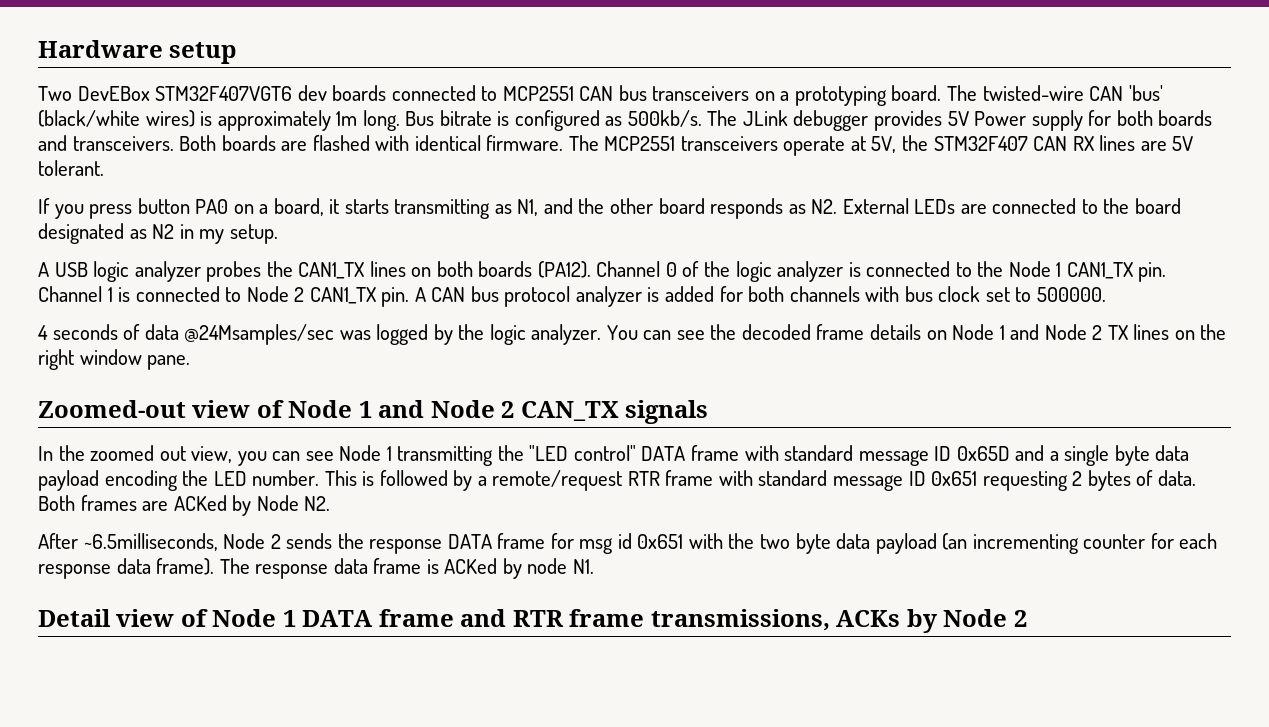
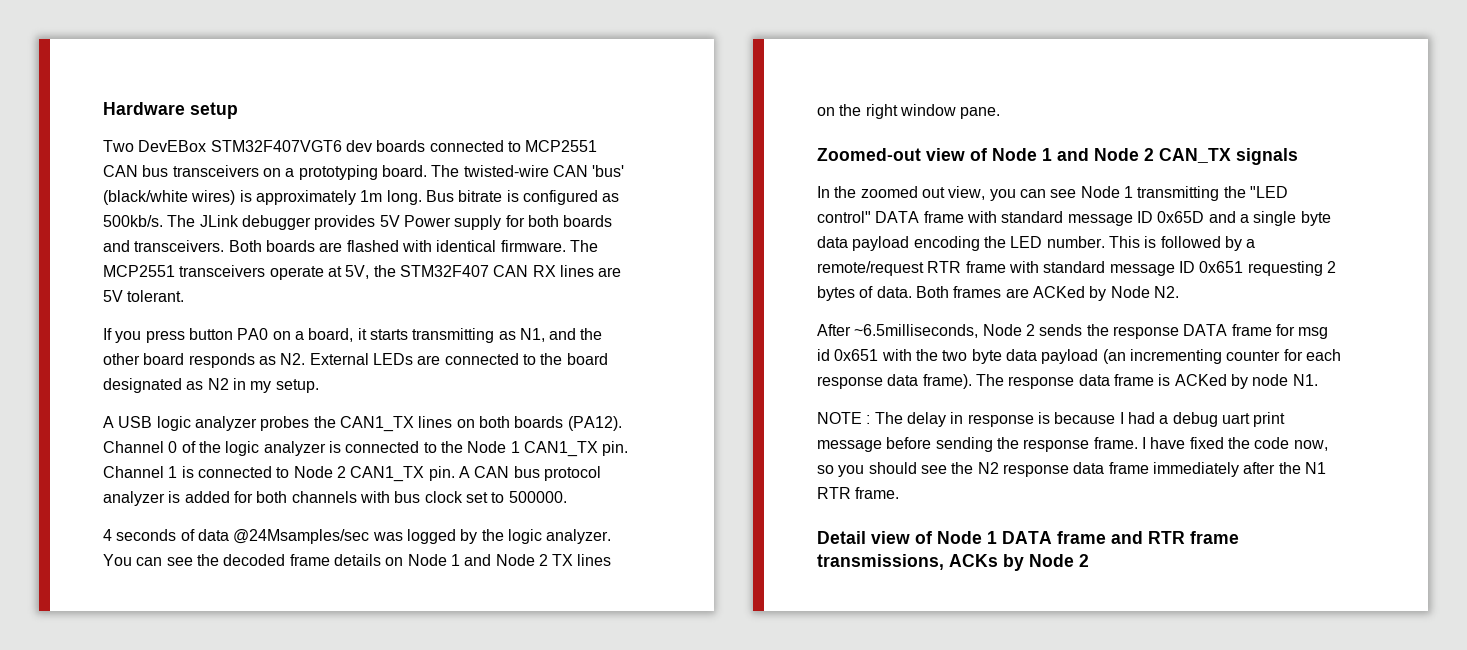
(594, 566) none -> [817,412,1286,427] [817,437,1328,452] [817,462,1326,477] [817,487,900,499] // NOTE : The delay in response is because I had a debug uart print message before sending the response frame. I have fixed the code now, so you should see the N2 response data frame immediately after the N1 RTR frame.

